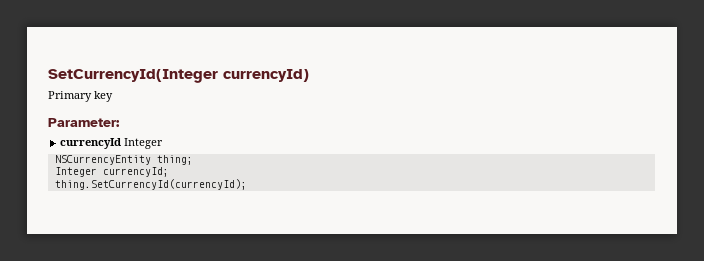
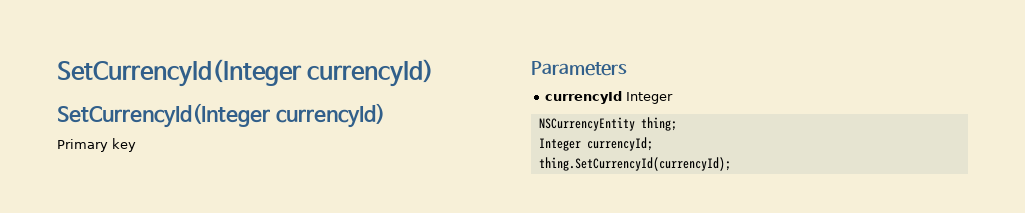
[48,69,309,83] SetCurrencyId(Integer currencyId) -> [57,59,435,87] [57,103,385,128] SetCurrencyId(Integer currencyId) // SetCurrencyId(Integer currencyId)
[48,118,120,127] Parameter: -> [531,61,627,76] Parameters

